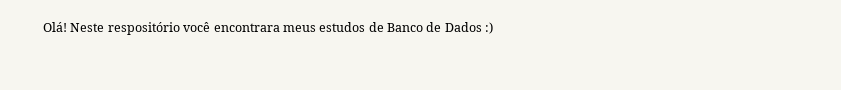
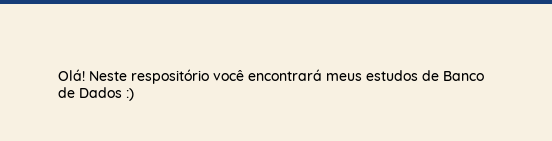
[213,23,280,32] encontrara -> [248,69,322,81] encontrará

